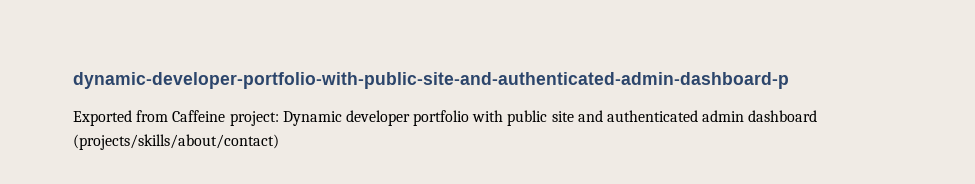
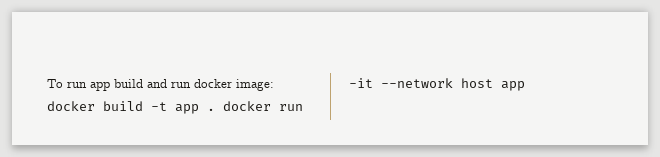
[73,72,789,89] [73,110,818,126] [73,134,279,150] dynamic-developer-portfolio-with-public-site-and-authenticated-admin-dashboard-p // Exported from Caffeine project: Dynamic developer portfolio with public site and authenticated admin dashboard (projects/skills/about/contact) -> [47,79,274,91] [47,101,303,114] [349,78,525,91] To run app build and run docker image: docker build -t app . docker run -it --network host app

